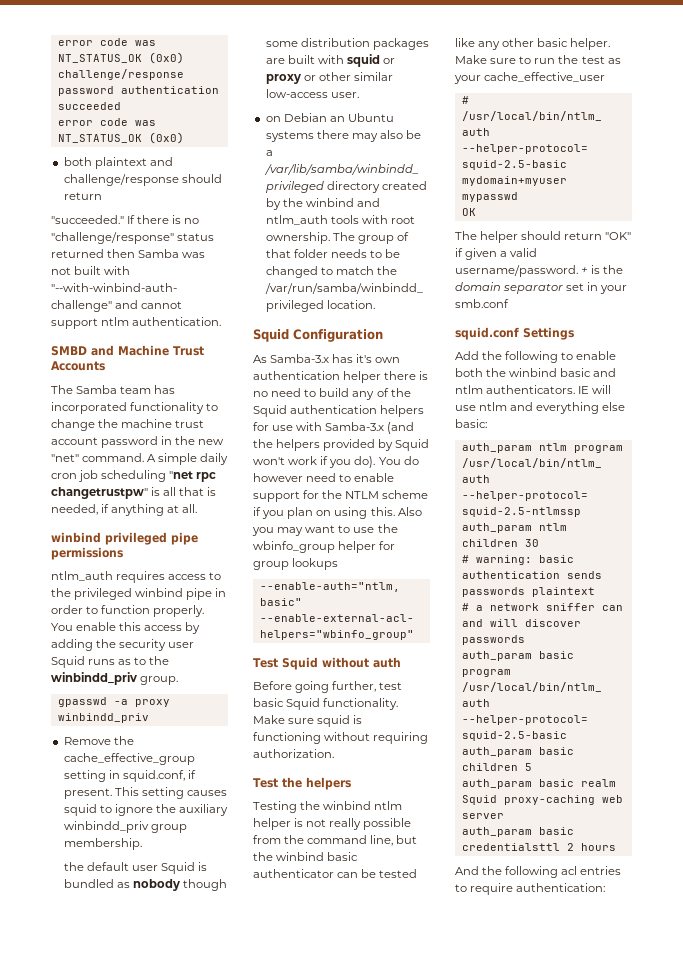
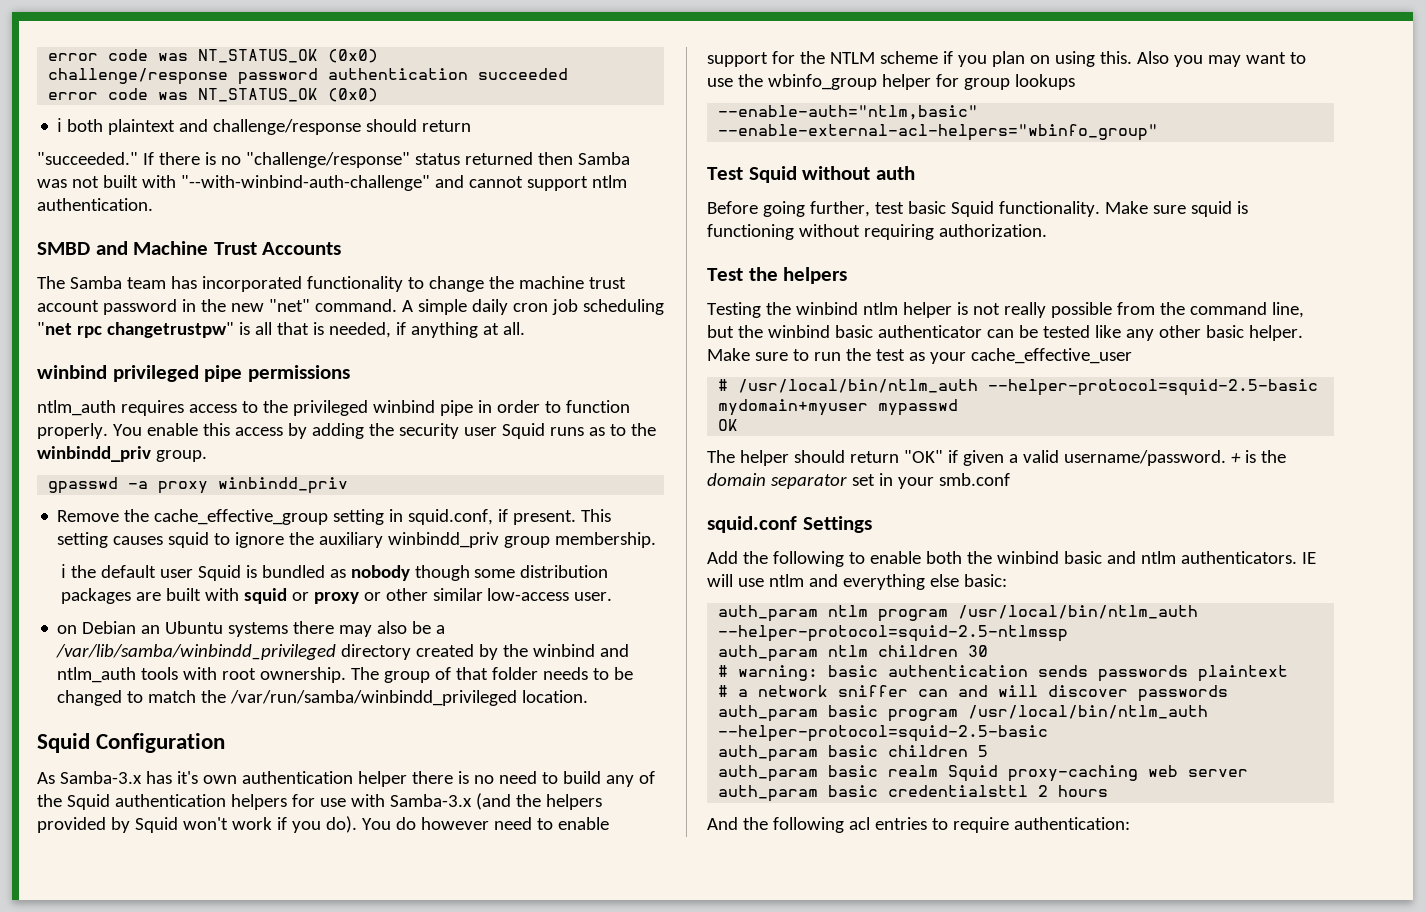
(184, 138) none -> [57,118,63,132] ℹ
(142, 844) none -> [60,564,66,578] ℹ

